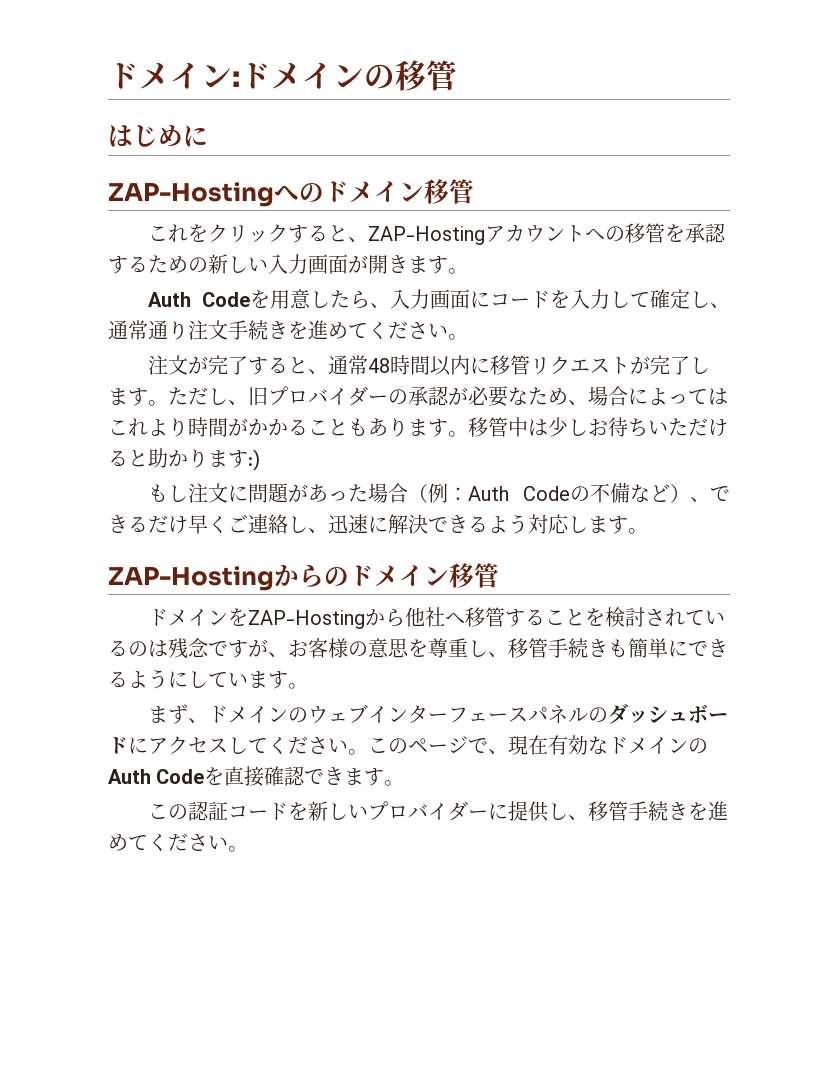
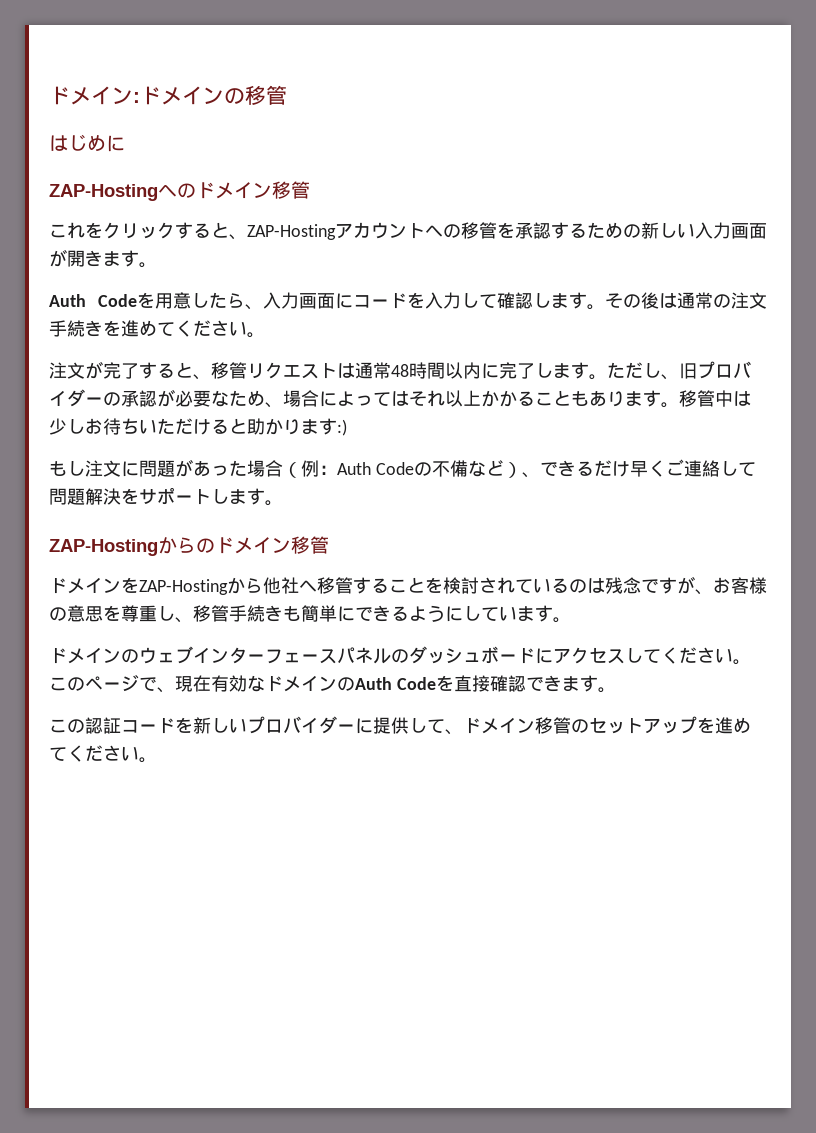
[670,289,730,309] [108,320,188,340] 定し、通常通り -> [515,292,731,310] 認します。その後は通常の
(329, 371) none -> [211,362,355,379] 移管リクエストは
[490,355,651,375] 移管リクエストが -> (499, 371) none
[108,417,248,437] これより時間が -> [409,390,481,407] それ以上
[308,514,569,534] 、迅速に解決できるよう対応 -> [737,462,756,476] [49,487,211,505] て問題解決をサポート
[148,704,209,724] まず、 -> (571, 620) none
[568,801,689,821] 、移管手続き -> [427,716,697,735] て、ドメイン移管のセットアップ

